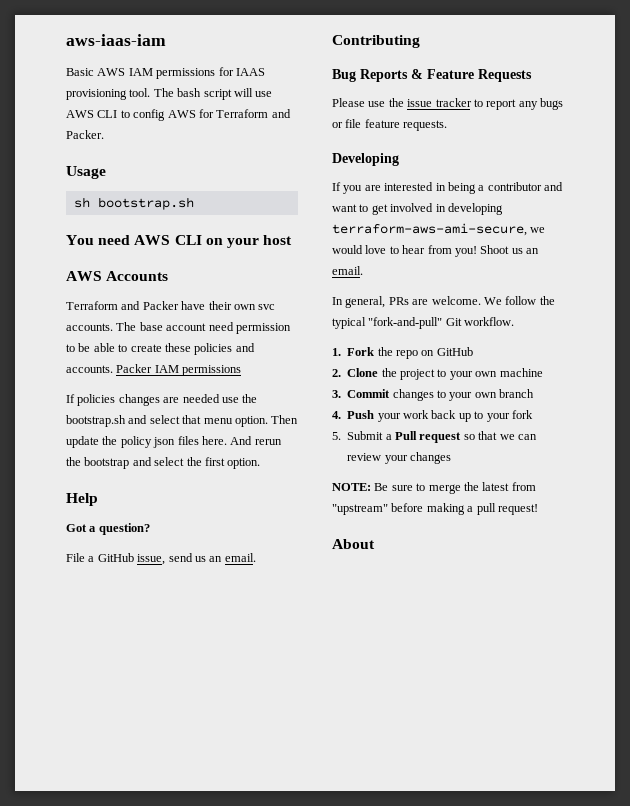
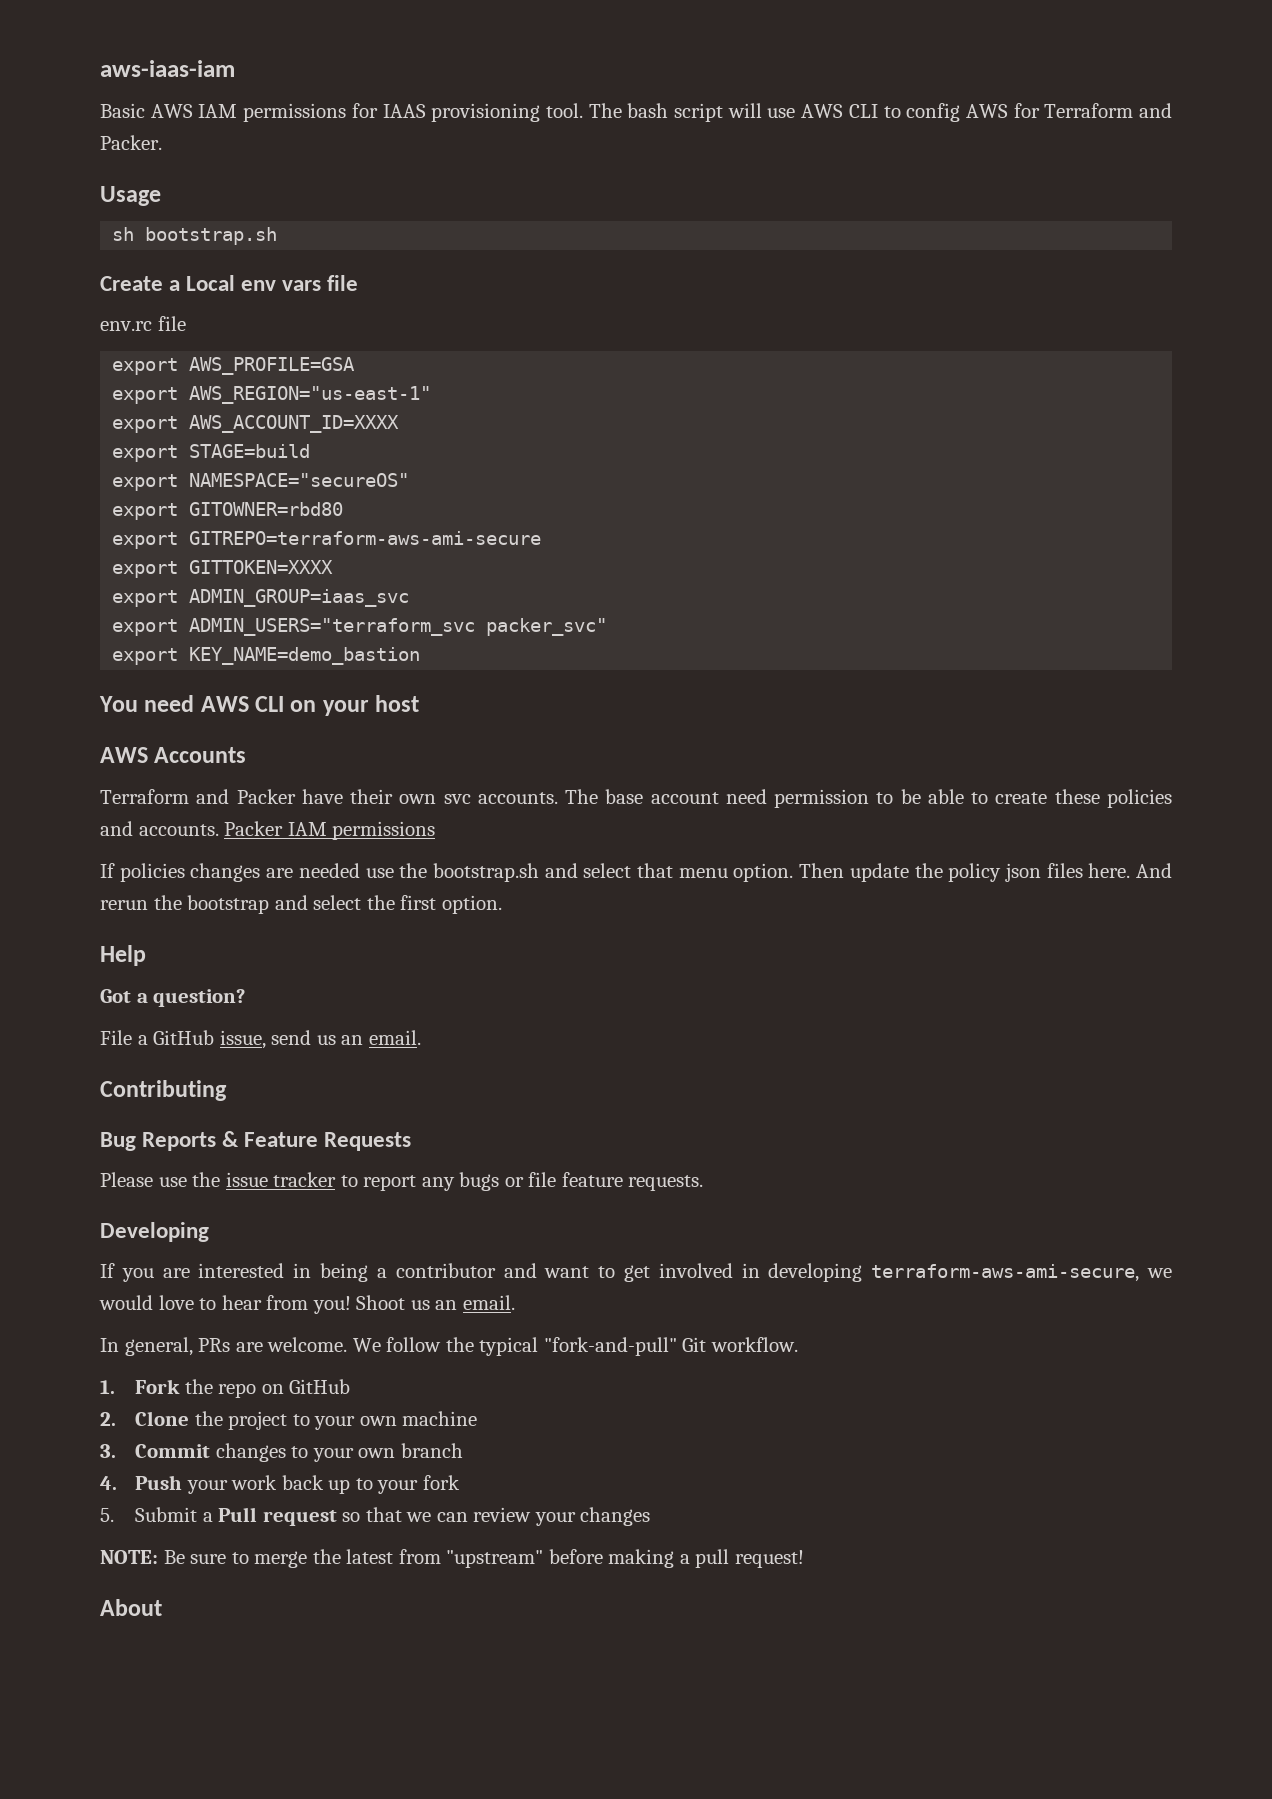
(194, 203) none -> [100,275,359,291] [100,316,186,331] [112,357,356,375] [112,386,432,404] [112,415,400,433] [112,444,311,462] [112,473,410,491] [112,502,344,520] [112,531,542,549] [112,560,334,578] [112,589,410,607] [112,618,608,636] [112,647,421,665] // Create a Local env vars file // env.rc file // export AWS_PROFILE=GSA // export AWS_REGION="us-east-1" // export AWS_ACCOUNT_ID=XXXX // export STAGE=build // export NAMESPACE="secureOS" // export GITOWNER=rbd80 // export GITREPO=terraform-aws-ami-secure // export GITTOKEN=XXXX // export ADMIN_GROUP=iaas_svc // export ADMIN_USERS="terraform_svc packer_svc" // export KEY_NAME=demo_bastion

